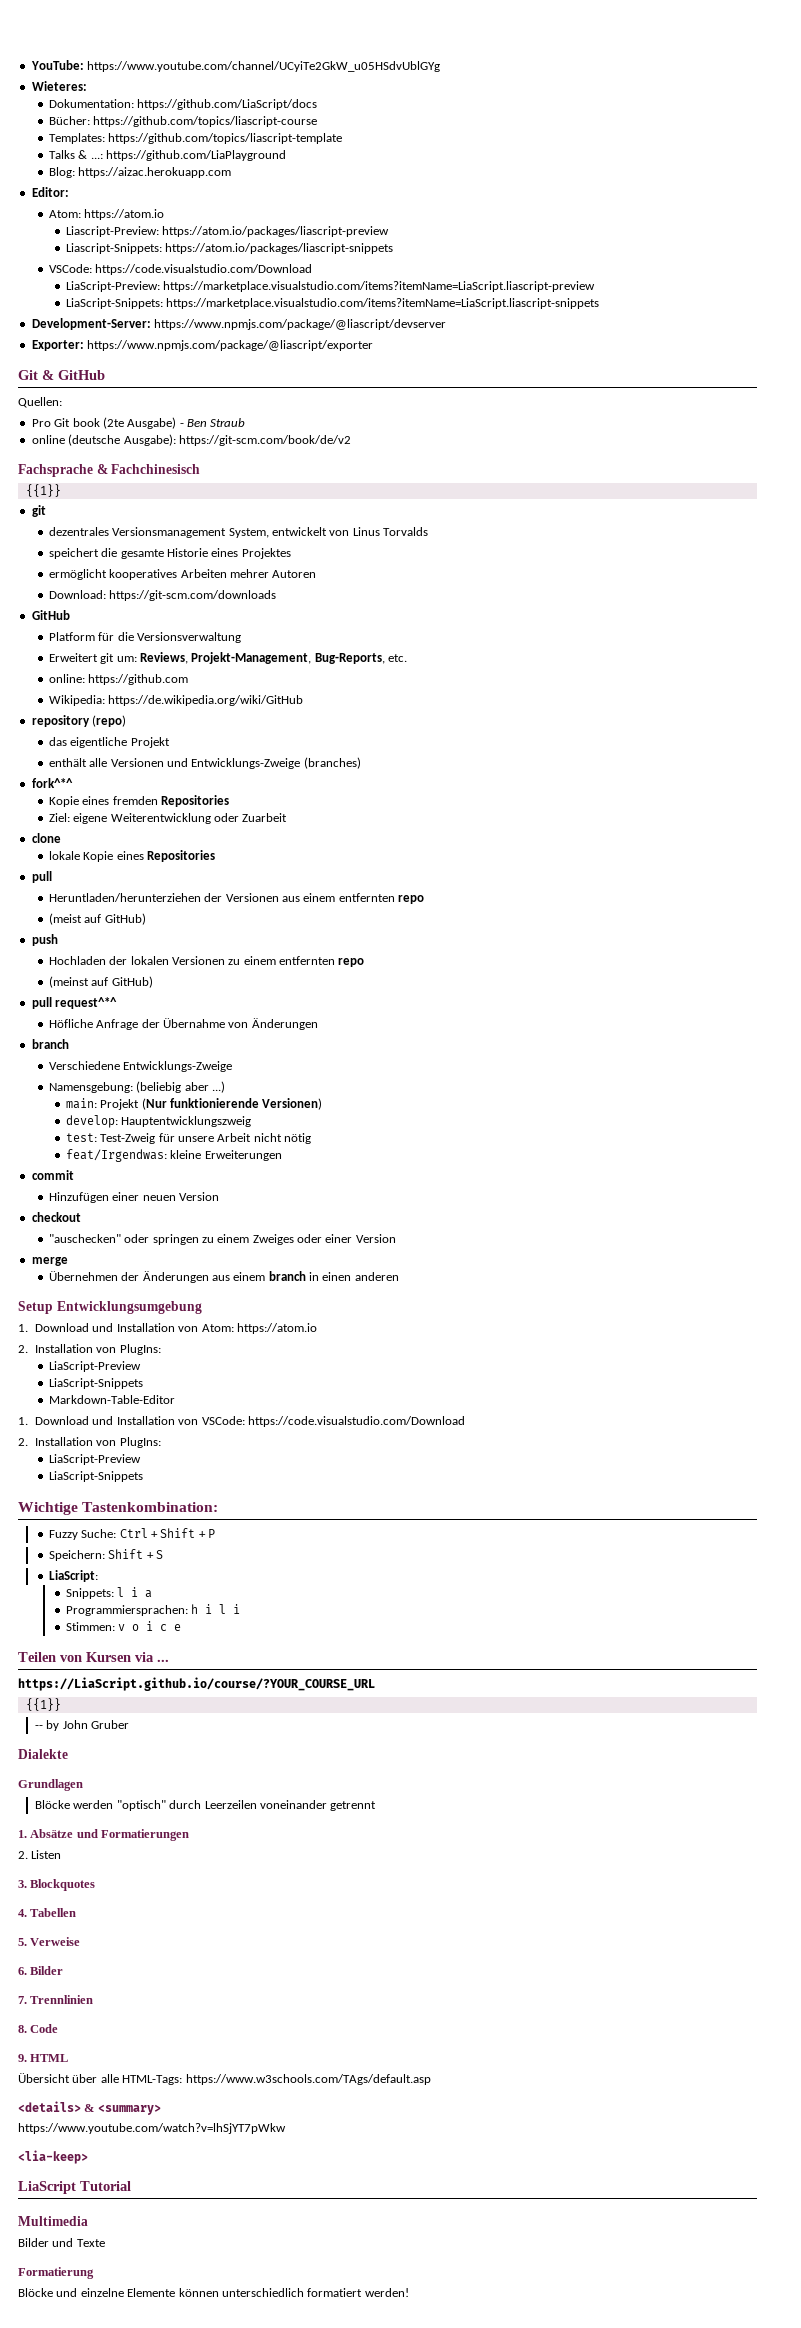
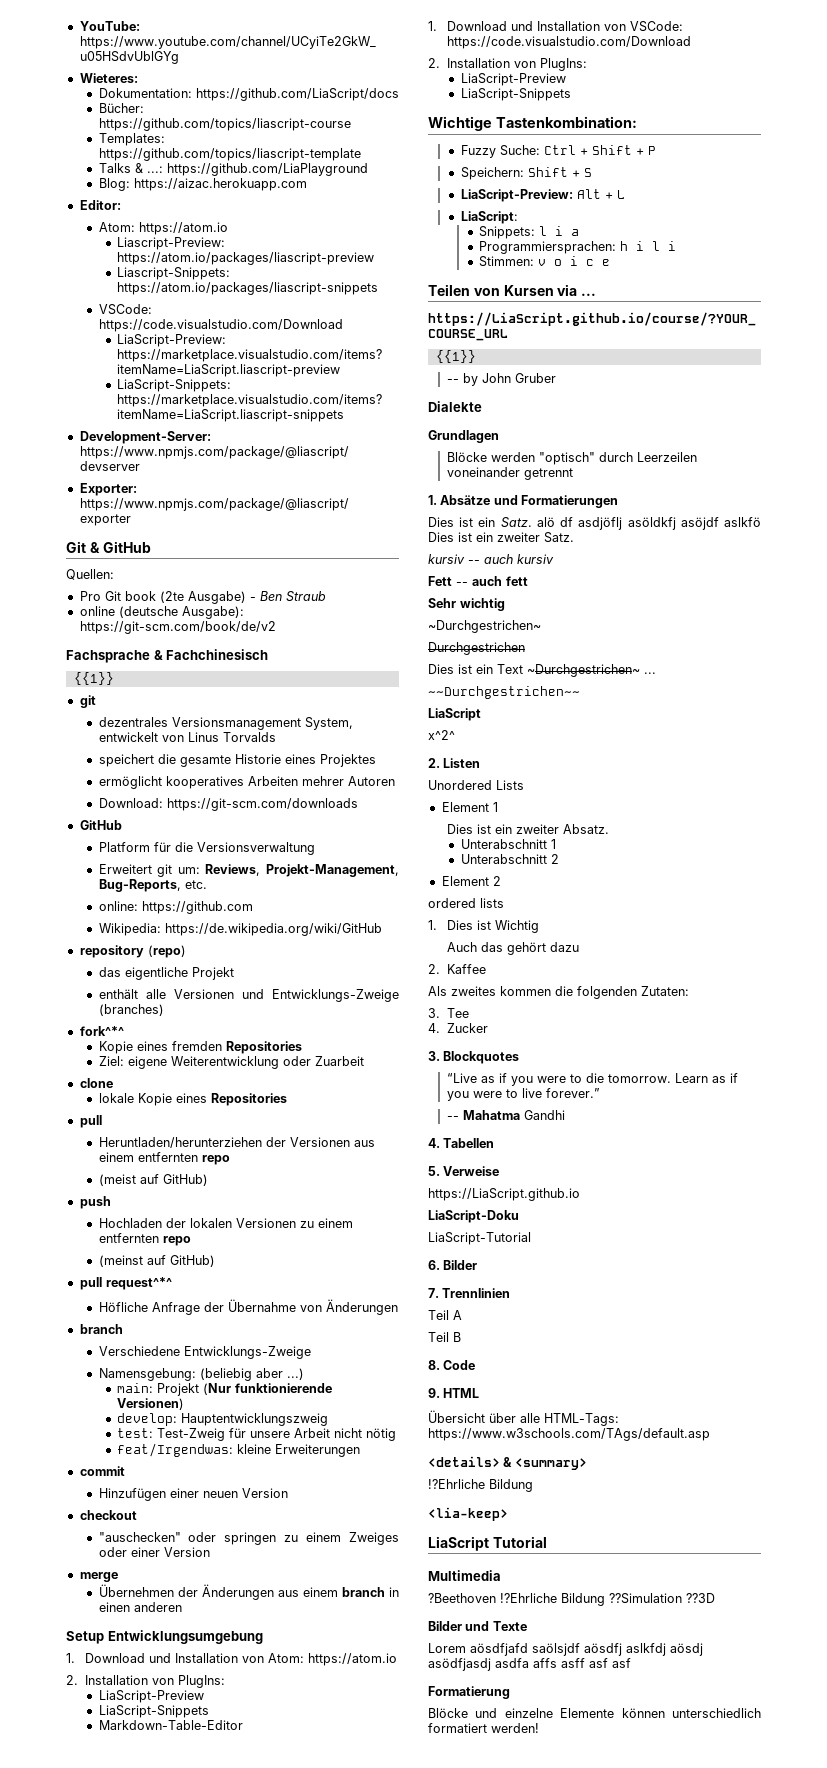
(163, 1554) none -> [460,189,625,202] // LiaScript-Preview: Alt + L
[18,1850,62,1859] [18,1879,96,1891] 2. Listen // 3. Blockquotes -> [428,517,761,530] [428,532,574,543] [428,554,554,564] [428,576,528,586] [428,598,505,611] [428,620,541,633] [428,642,525,655] [428,664,656,677] [428,686,580,699] [428,708,481,721] [428,730,455,740] [428,758,481,768] [428,780,524,790] [441,802,498,812] [446,824,609,834] [460,839,556,849] [460,854,559,864] [441,876,501,886] [428,898,504,908] [428,920,539,933] [446,942,579,955] [428,964,486,974] [428,986,689,999] [428,1008,469,1018] [428,1023,488,1033] [428,1051,520,1064] [446,1073,738,1086] [446,1088,600,1101] [446,1110,565,1120] Dies ist ein Satz. alö df asdjöflj asöldkfj asöjdf aslkfö Dies ist ein zweiter Satz. // kursiv -- auch kursiv // Fett -- auch fett // Sehr wichtig // ~Durchgestrichen~ // Durchgestrichen // Dies ist ein Text ~Durchgestrichen~ ... // ~~Durchgestrichen~~ // LiaScript // x^2^ // 2. Listen // Unordered Lists // Element 1 // Dies ist ein zweiter Absatz. // Unterabschnitt 1 // Unterabschnitt 2 // Element 2 // ordered lists // 1. Dies ist Wichtig // Auch das gehört dazu // 2. Kaffee // Als zweites kommen die folgenden Zutaten: // 3. Tee // 4. Zucker // 3. Blockquotes // “Live as if you were to die tomorrow. Learn as if you were to live forever.” // -- Mahatma Gandhi
(81, 1941) none -> [428,1188,580,1201] [428,1210,519,1223] [428,1232,531,1245] // https://LiaScript.github.io // LiaScript-Doku // LiaScript-Tutorial
(94, 1999) none -> [428,1310,462,1320] [428,1332,461,1342] // Teil A // Teil B
[18,2123,286,2134] https://www.youtube.com/watch?v=lhSjYT7pWkw -> [428,1479,533,1492] !?Ehrliche Bildung
[18,2238,105,2247] Bilder und Texte -> [428,1593,715,1606] [428,1621,527,1631] [428,1643,703,1656] [428,1658,631,1671] ?Beethoven !?Ehrliche Bildung ??Simulation ??3D // Bilder und Texte // Lorem aösdfjafd saölsjdf aösdfj aslkfdj aösdj asödfjasdj asdfa affs asff asf asf

